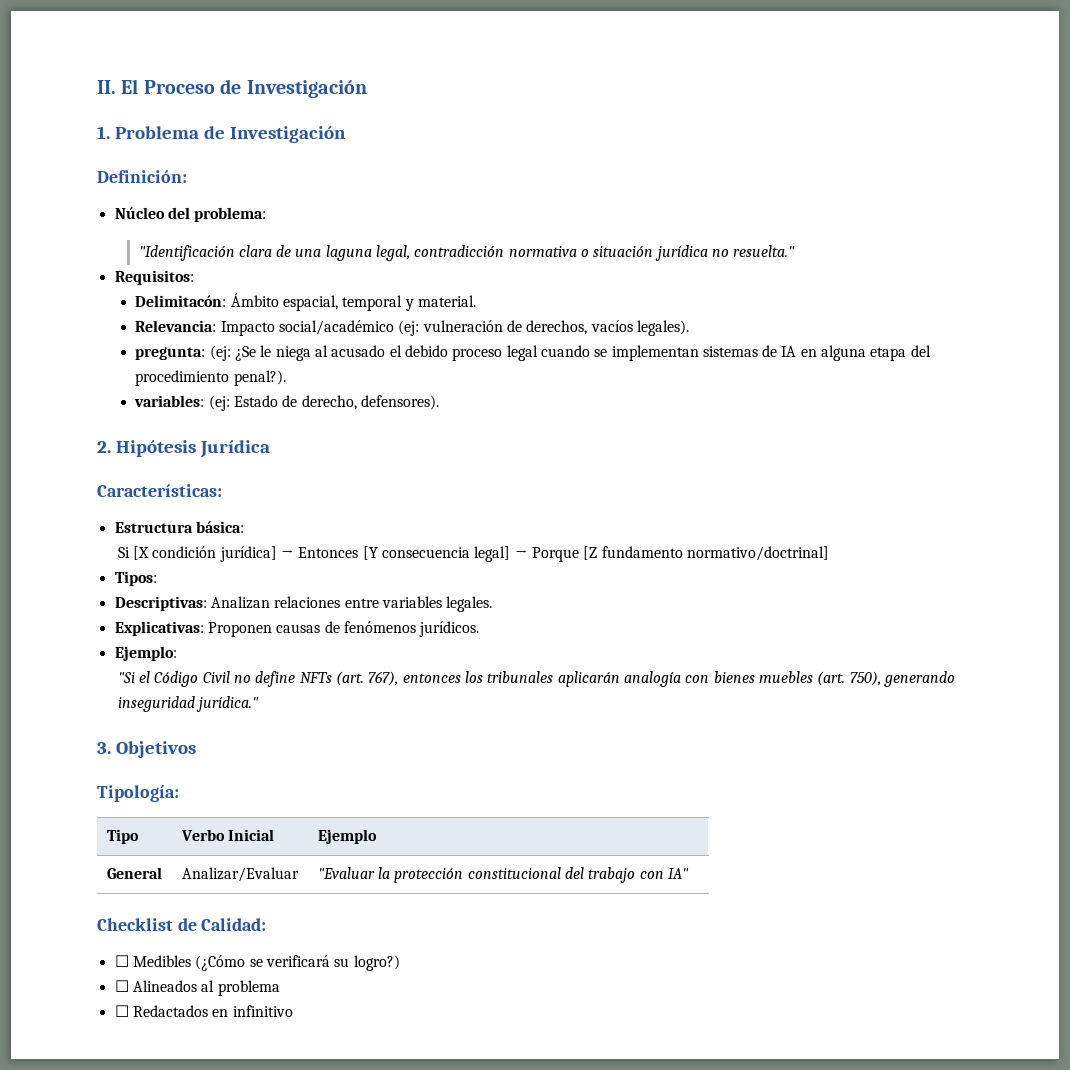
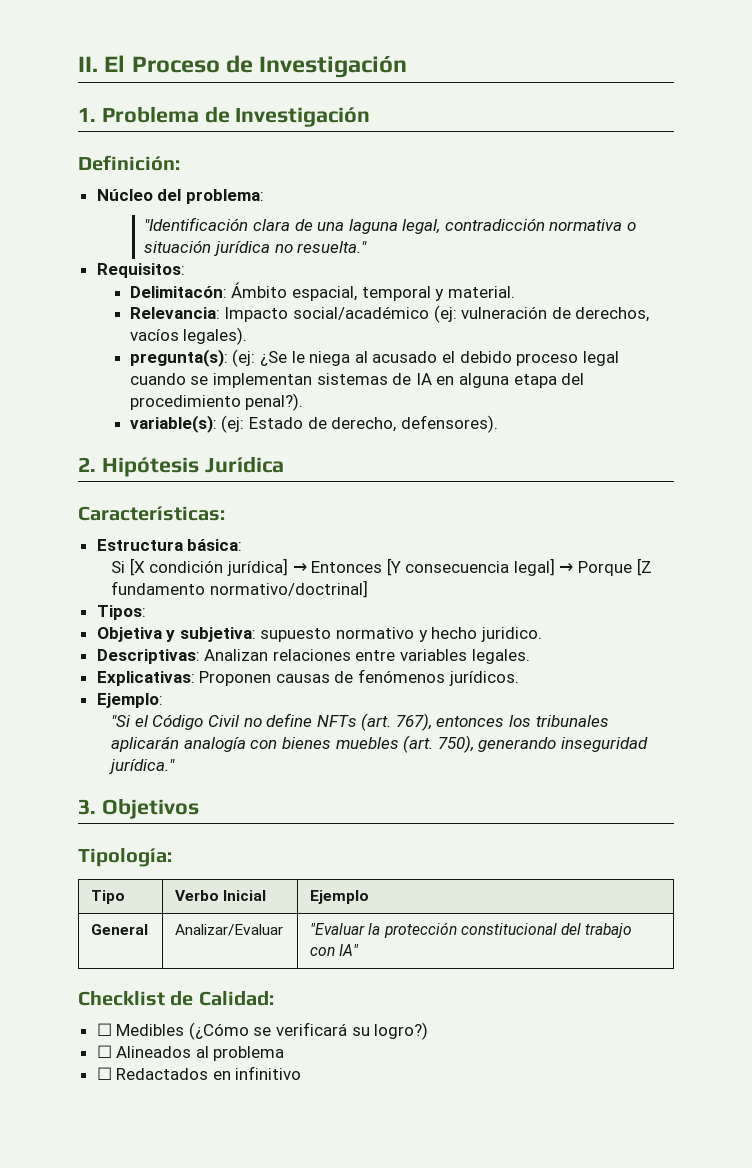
[135,347,206,360] pregunta: -> [129,349,228,367] pregunta(s):
[134,395,205,407] variables: -> [129,415,217,433] variable(s):
(157, 578) none -> [96,627,542,642] // Objetiva y subjetiva: supuesto normativo y hecho juridico.

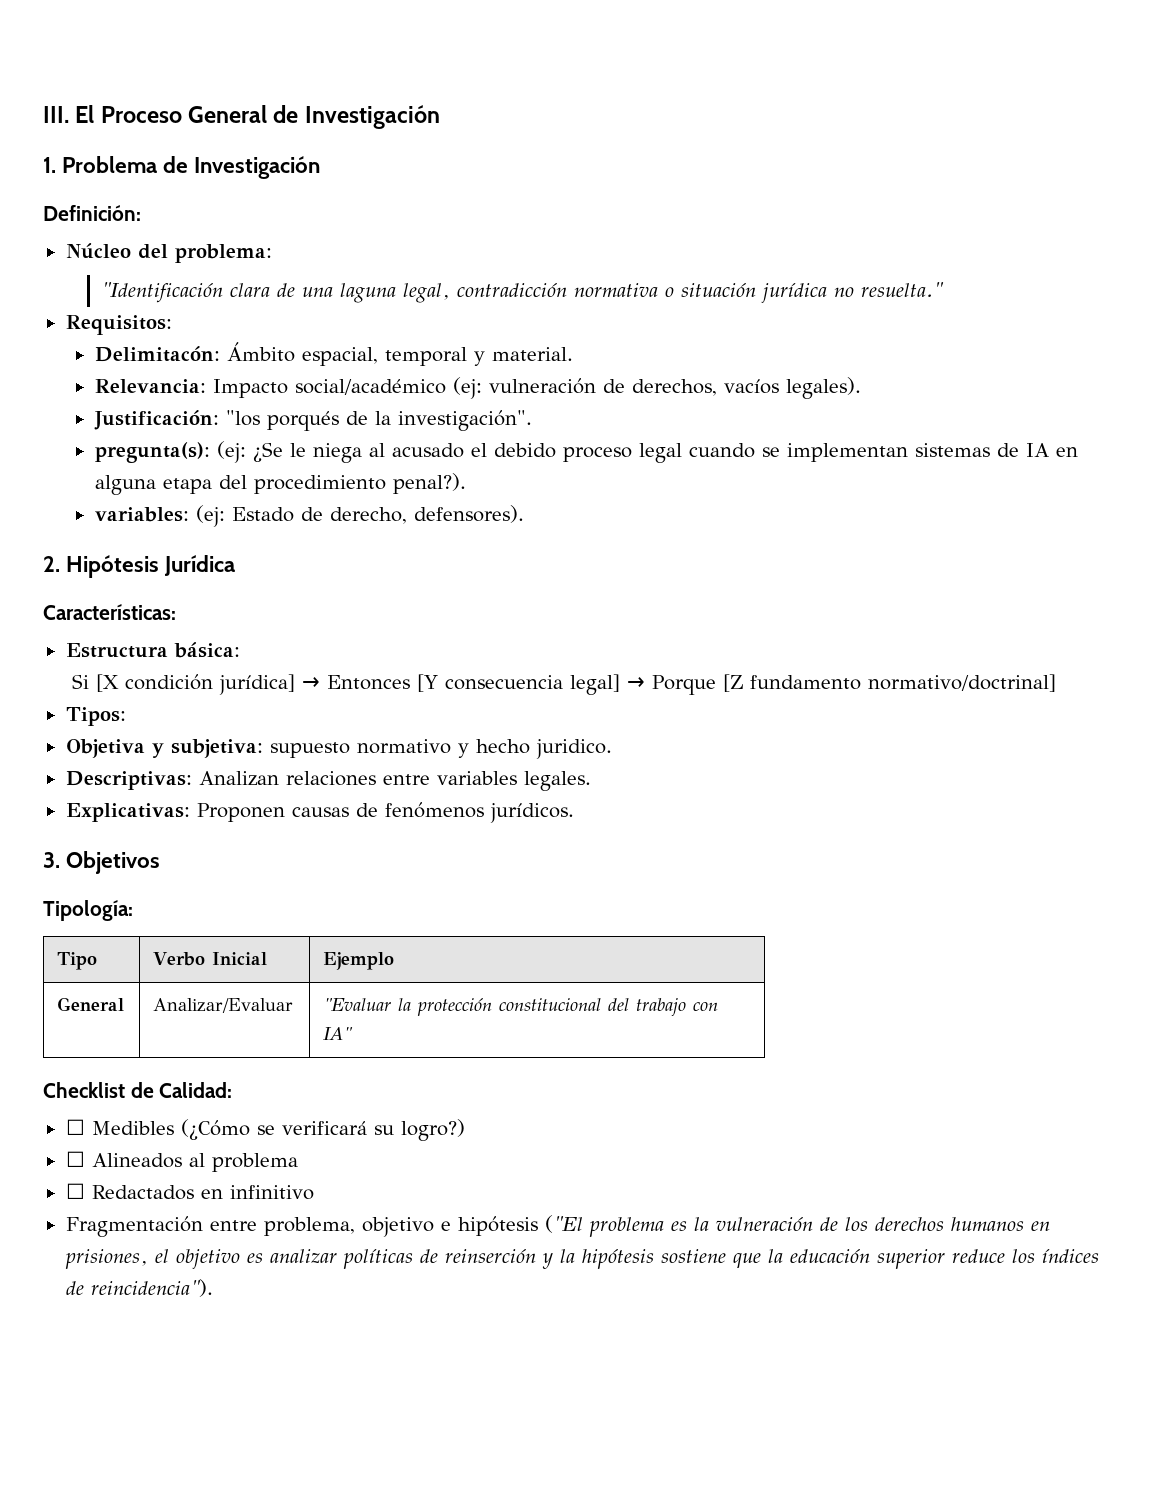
[78,56,98,72] II. -> [43,106,69,123] III.
(220, 64) none -> [188,105,268,123] General
(248, 336) none -> [93,410,532,431] // Justificación: "los porqués de la investigación".
[129,415,217,433] variable(s): -> [94,507,189,522] variables:
[96,693,163,708] [111,713,609,731] [111,735,648,753] [109,759,176,774] // Ejemplo: // "Si el Código Civil no define NFTs (art. 767), entonces los tribunales aplicarán analogía con bienes muebles (art. 750), generando inseguridad jurídica." -> (574, 813) none
(302, 1073) none -> [65,1215,1050,1237] [64,1249,1099,1269] [65,1279,213,1297] // Fragmentación entre problema, objetivo e hipótesis ("El problema es la vulneración de los derechos humanos en prisiones, el objetivo es analizar políticas de reinserción y la hipótesis sostiene que la educación superior reduce los índices de reincidencia").

